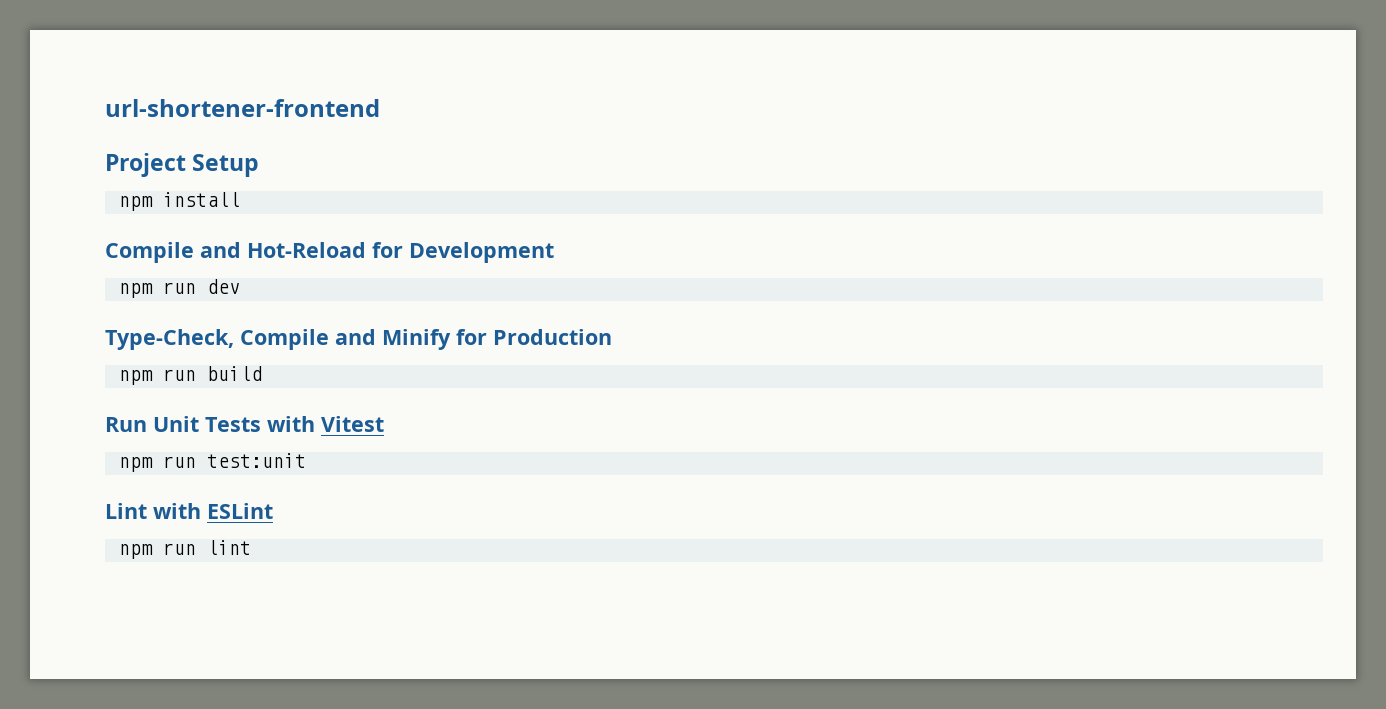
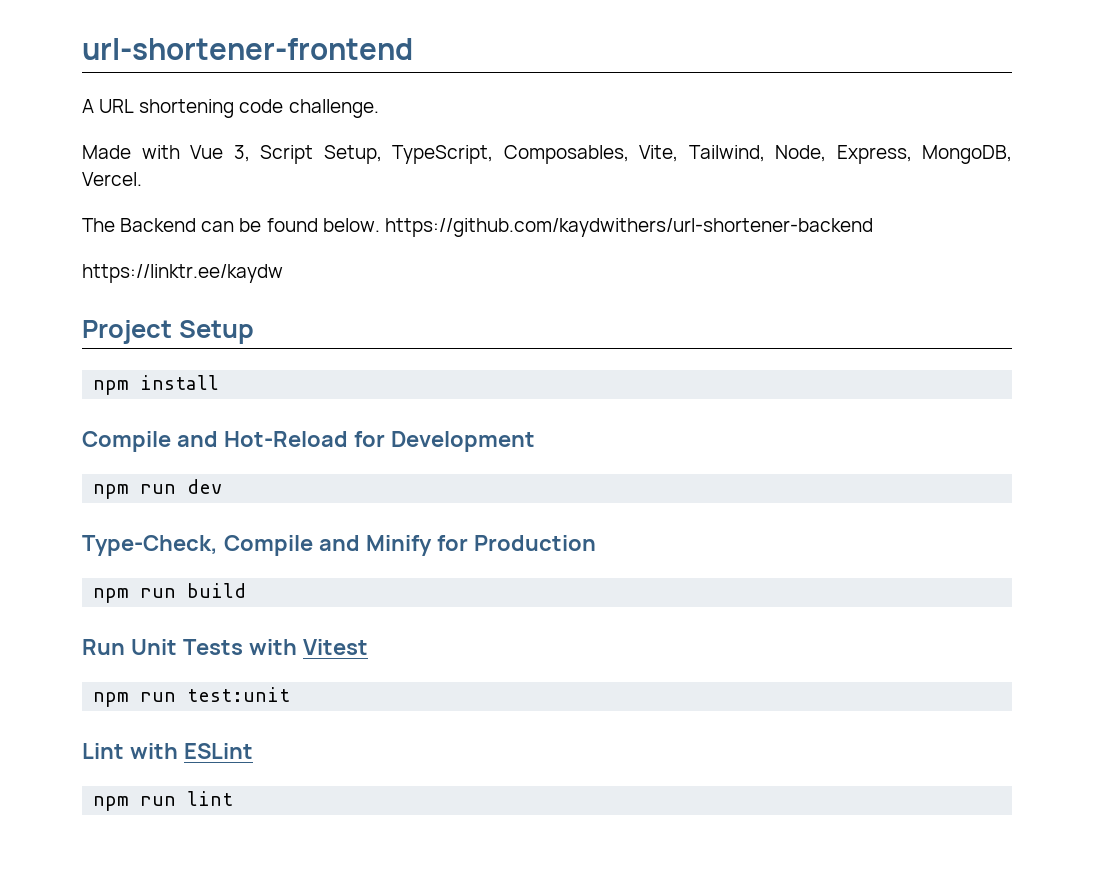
(380, 108) none -> [82,99,379,118] [82,145,1012,164] [82,172,142,186] [82,218,873,237] [82,264,283,283] // A URL shortening code challenge. // Made with Vue 3, Script Setup, TypeScript, Composables, Vite, Tailwind, Node, Express, MongoDB, Vercel. // The Backend can be found below. https://github.com/kaydwithers/url-shortener-backend // https://linktr.ee/kaydw

